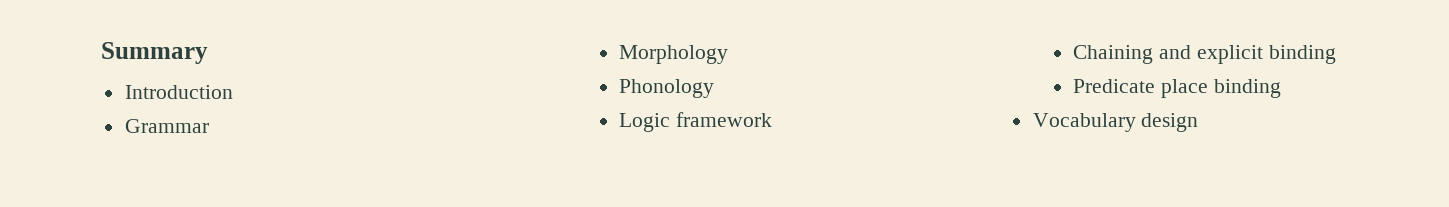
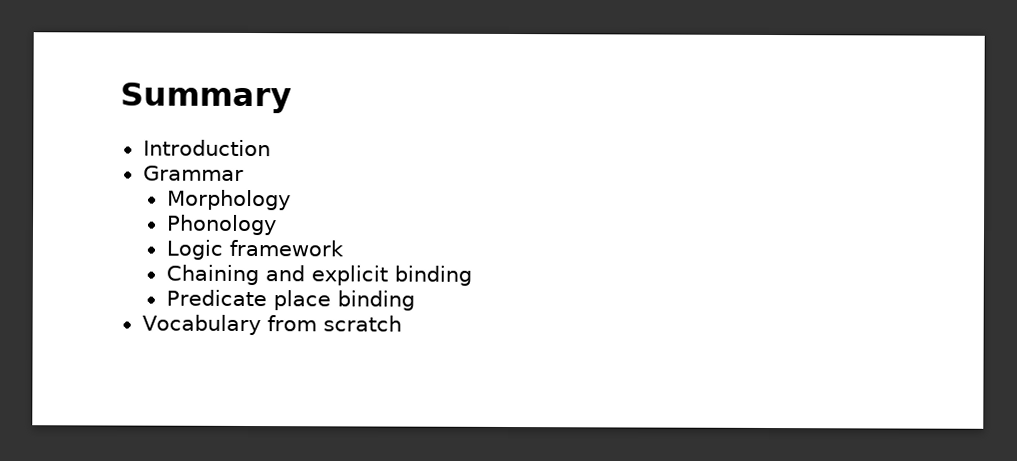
[1141,113,1199,132] design -> [266,315,402,332] from scratch

